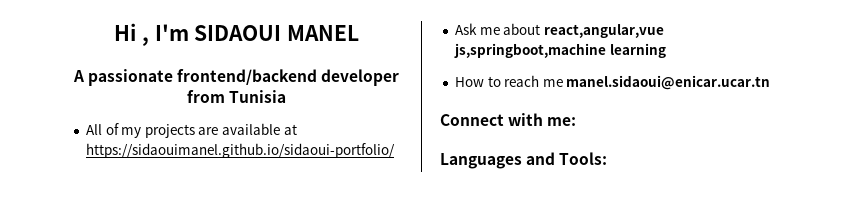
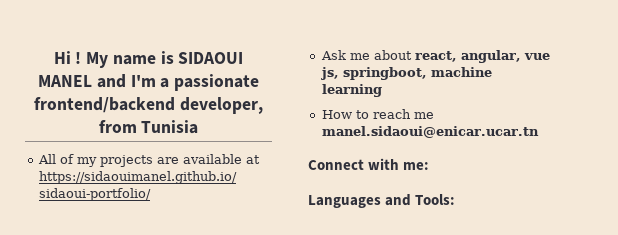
[141,24,189,46] , I'm -> [75,51,174,68] ! My name is
[72,70,84,82] // A -> [96,74,170,88] and I'm a
[321,69,400,86] developer -> [179,97,263,114] developer,
[543,24,664,38] [453,43,606,58] react,angular,vue js,springboot,machine -> [414,50,550,63] [320,67,492,80] react, angular, vue js, springboot, machine

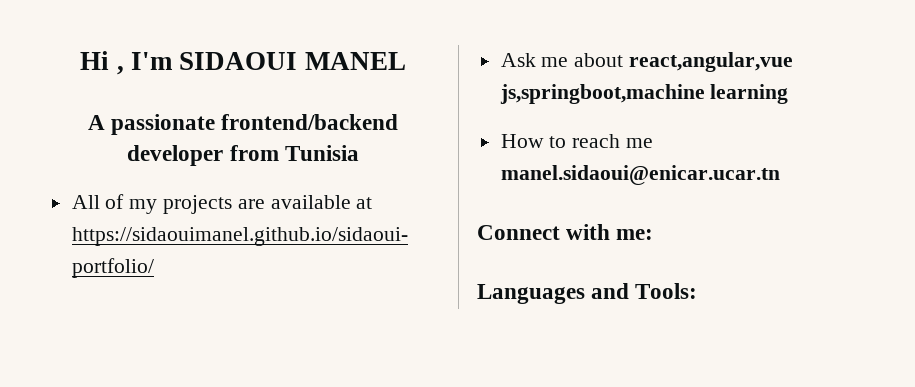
[75,51,174,68] ! My name is -> [116,52,173,75] , I'm
[96,74,170,88] and I'm a -> [87,115,105,130] // A
[179,97,263,114] developer, -> [127,145,224,166] developer
[414,50,550,63] [320,67,492,80] react, angular, vue js, springboot, machine -> [629,52,794,72] [499,84,705,104] react,angular,vue js,springboot,machine

